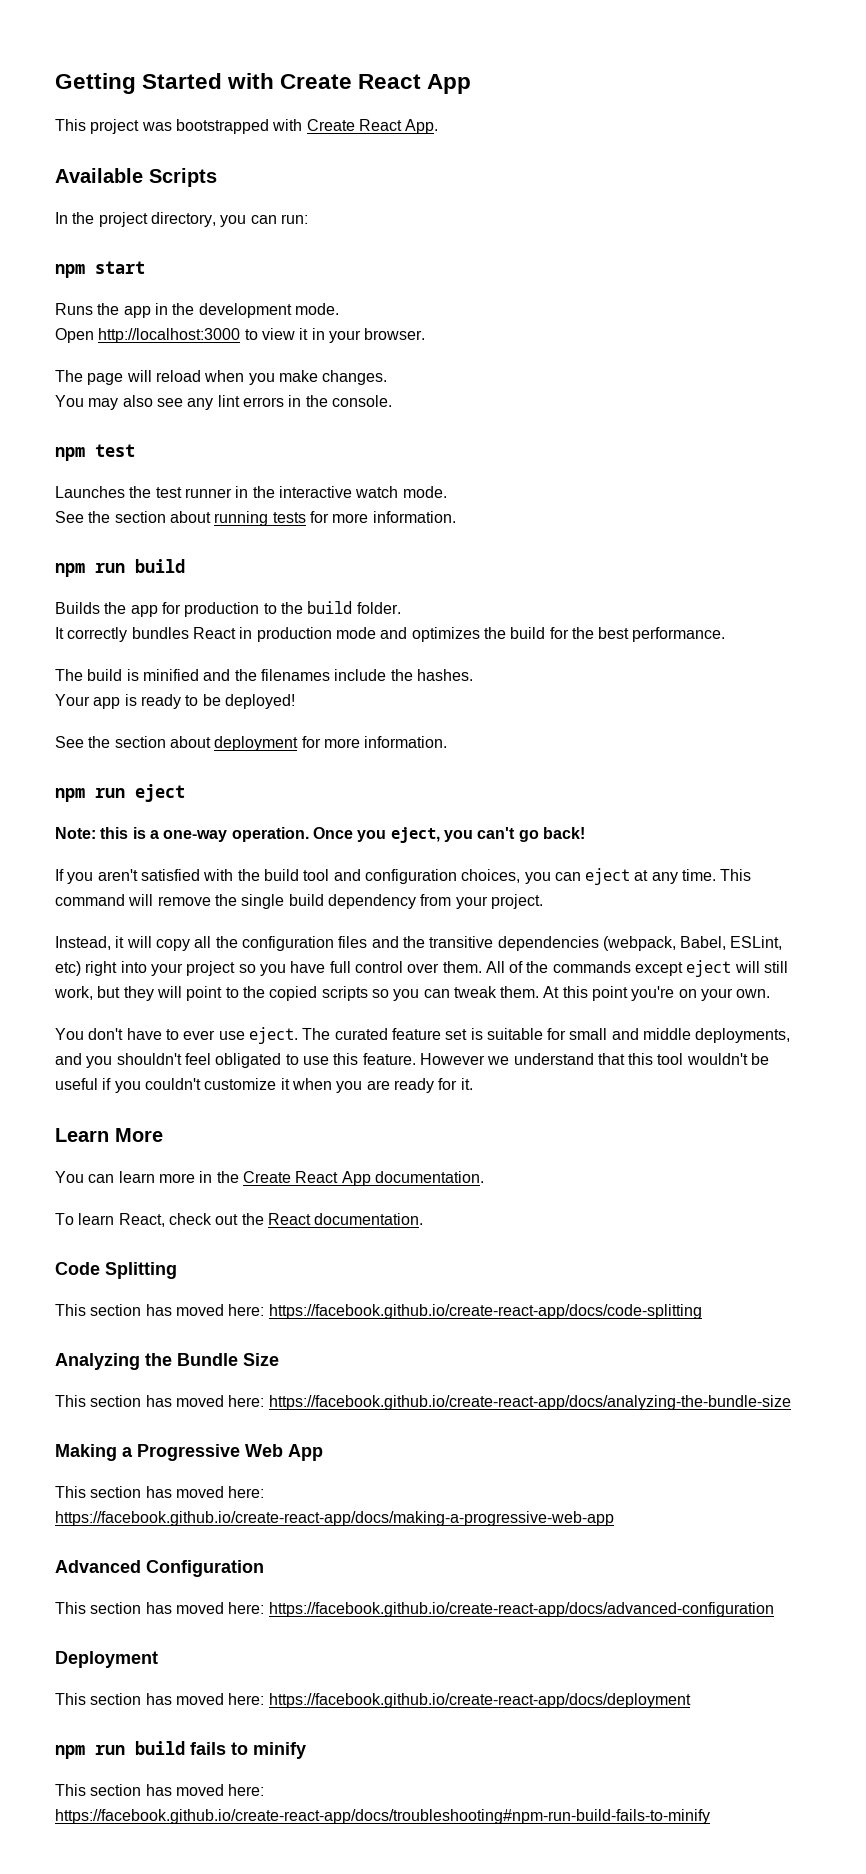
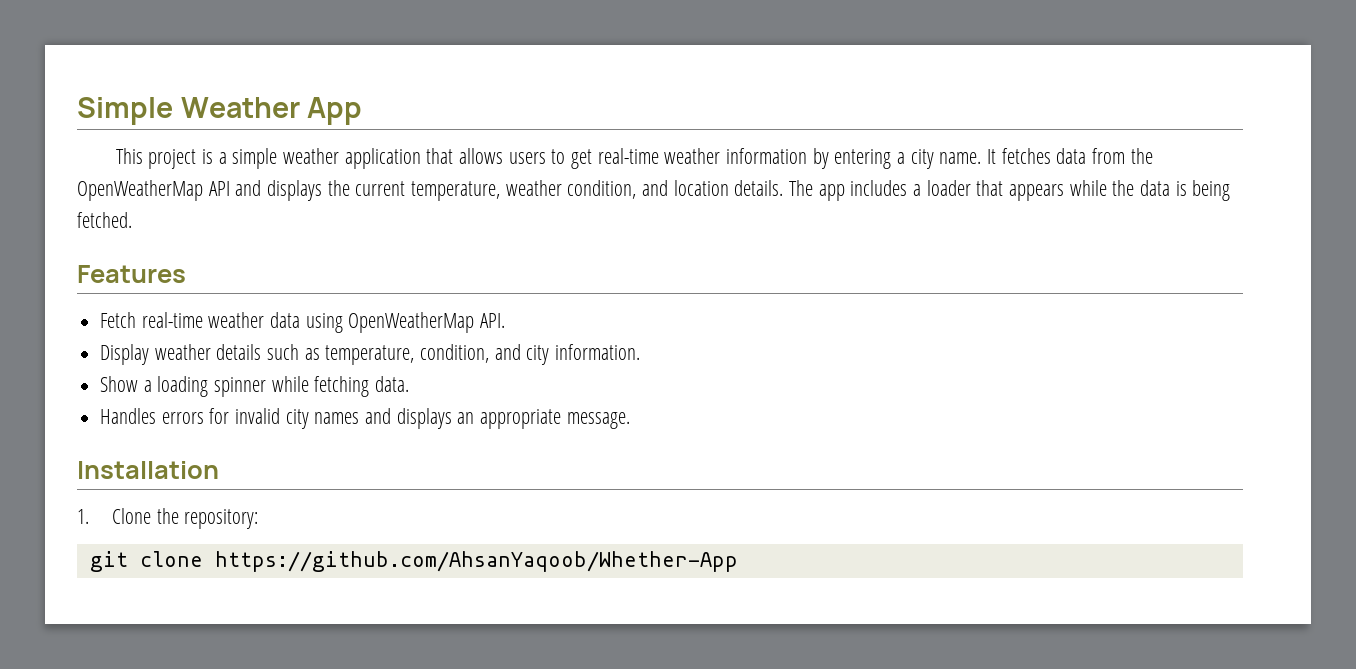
[55,73,472,94] [55,119,439,134] [55,168,217,187] [55,212,308,227] [55,261,145,278] [55,303,339,318] [55,328,426,343] [55,370,388,385] [55,395,392,410] [55,444,135,461] [55,486,447,498] [55,511,456,526] [55,559,185,577] [55,601,401,617] [55,627,726,642] [55,669,473,681] [55,694,295,709] [55,736,448,751] [55,784,185,802] [55,827,585,843] [55,868,752,885] [55,894,543,909] [55,936,783,951] [55,960,789,977] [54,986,771,1001] [55,1027,791,1044] [55,1053,770,1068] [55,1078,473,1093] [55,1128,163,1142] [55,1171,484,1186] [55,1213,424,1227] [55,1262,177,1279] [55,1304,702,1319] [55,1353,279,1370] [55,1395,791,1410] [55,1444,323,1461] [55,1486,265,1498] [55,1511,614,1526] [55,1560,264,1577] [55,1602,774,1617] [55,1651,158,1668] [55,1693,691,1708] [55,1741,306,1759] [55,1784,265,1796] [55,1809,710,1824] Getting Started with Create React App // This project was bootstrapped with Create React App. // Available Scripts // In the project directory, you can run: // npm start // Runs the app in the development mode. // Open http://localhost:3000 to view it in your browser. // The page will reload when you make changes. // You may also see any lint errors in the console. // npm test // Launches the test runner in the interactive watch mode. // See the section about running tests for more information. // npm run build // Builds the app for production to the build folder. // It correctly bundles React in production mode and optimizes the build for the best performance. // The build is minified and the filenames include the hashes. // Your app is ready to be deployed! // See the section about deployment for more information. // npm run eject // Note: this is a one-way operation. Once you eject, you can't go back! // If you aren't satisfied with the build tool and configuration choices, you can eject at any time. This command will remove the single build dependency from your project. // Instead, it will copy all the configuration files and the transitive dependencies (webpack, Babel, ESLint, etc) right into your project so you have full control over them. All of the commands except eject will still work, but they will point to the copied scripts so you can tweak them. At this point you're on your own. // You don't have to ever use eject. The curated feature set is suitable for small and middle deployments, and you shouldn't feel obligated to use this feature. However we understand that this tool wouldn't be useful if you couldn't customize it when you are ready for it. // Learn More // You can learn more in the Create React App documentation. // To learn React, check out the React documentation. // Code Splitting // This section has moved here: https://facebook.github.io/create-react-app/docs/code-splitting // Analyzing the Bundle Size // This section has moved here: https://facebook.github.io/create-react-app/docs/analyzing-the-bundle-size // Making a Progressive Web App // This section has moved here: https://facebook.github.io/create-react-app/docs/making-a-progressive-web-app // Advanced Configuration // This section has moved here: https://facebook.github.io/create-react-app/docs/advanced-configuration // Deployment // This section has moved here: https://facebook.github.io/create-react-app/docs/deployment // npm run build fails to minify // This section has moved here: https://facebook.github.io/create-react-app/docs/troubleshooting#npm-run-build-fails-to-minify -> [77,97,363,125] [115,148,1153,169] [77,180,1231,201] [77,212,132,228] [77,265,186,283] [100,312,506,333] [100,344,641,365] [100,376,410,397] [100,408,630,429] [77,461,219,479] [77,508,259,529] [89,551,738,572] Simple Weather App // This project is a simple weather application that allows users to get real-time weather information by entering a city name. It fetches data from the OpenWeatherMap API and displays the current temperature, weather condition, and location details. The app includes a loader that appears while the data is being fetched. // Features // Fetch real-time weather data using OpenWeatherMap API. // Display weather details such as temperature, condition, and city information. // Show a loading spinner while fetching data. // Handles errors for invalid city names and displays an appropriate message. // Installation // 1. Clone the repository: // git clone https://github.com/AhsanYaqoob/Whether-App

